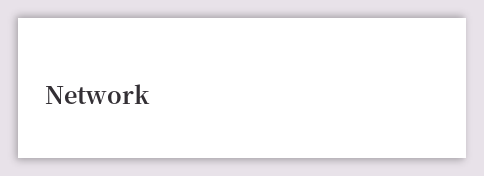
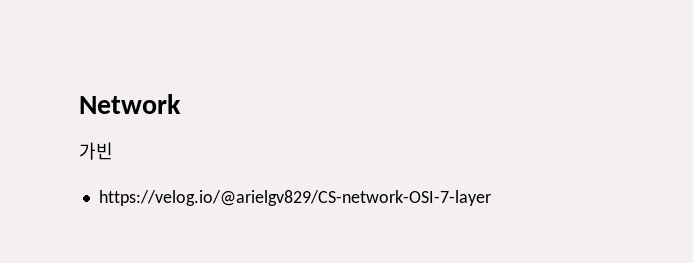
(150, 94) none -> [79,142,113,160] [98,190,491,206] // 가빈 // https://velog.io/@arielgv829/CS-network-OSI-7-layer

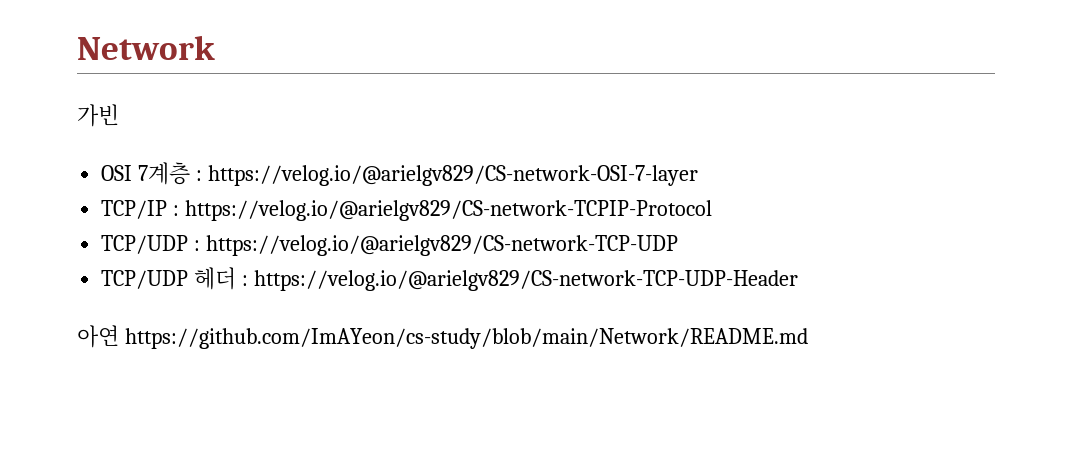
[98,190,491,206] https://velog.io/@arielgv829/CS-network-OSI-7-layer -> [101,162,699,186] [101,200,713,221] [101,235,679,256] [101,267,799,291] [77,325,808,349] OSI 7계층 : https://velog.io/@arielgv829/CS-network-OSI-7-layer // TCP/IP : https://velog.io/@arielgv829/CS-network-TCPIP-Protocol // TCP/UDP : https://velog.io/@arielgv829/CS-network-TCP-UDP // TCP/UDP 헤더 : https://velog.io/@arielgv829/CS-network-TCP-UDP-Header // 아연 https://github.com/ImAYeon/cs-study/blob/main/Network/README.md

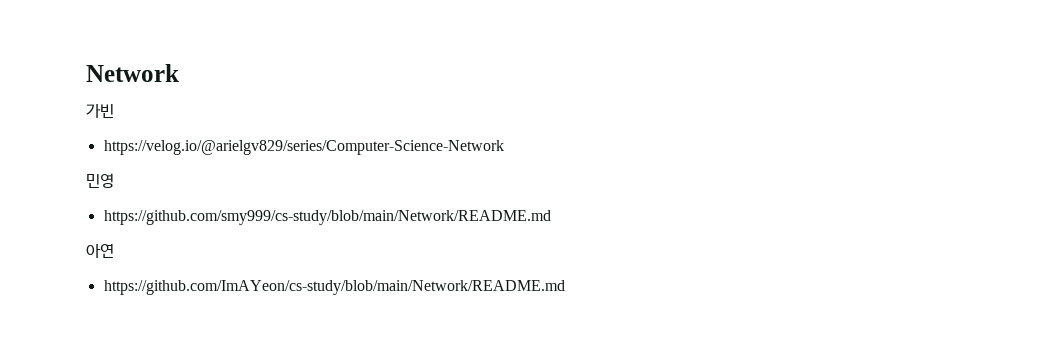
[101,162,699,186] [101,200,713,221] [101,235,679,256] [101,267,799,291] OSI 7계층 : https://velog.io/@arielgv829/CS-network-OSI-7-layer // TCP/IP : https://velog.io/@arielgv829/CS-network-TCPIP-Protocol // TCP/UDP : https://velog.io/@arielgv829/CS-network-TCP-UDP // TCP/UDP 헤더 : https://velog.io/@arielgv829/CS-network-TCP-UDP-Header -> [103,140,504,155] [86,173,114,188] [103,210,551,225] https://velog.io/@arielgv829/series/Computer-Science-Network // 민영 // https://github.com/smy999/cs-study/blob/main/Network/README.md
(119, 336) none -> (114, 251) //

